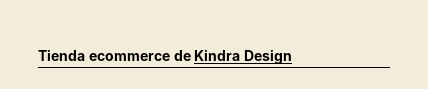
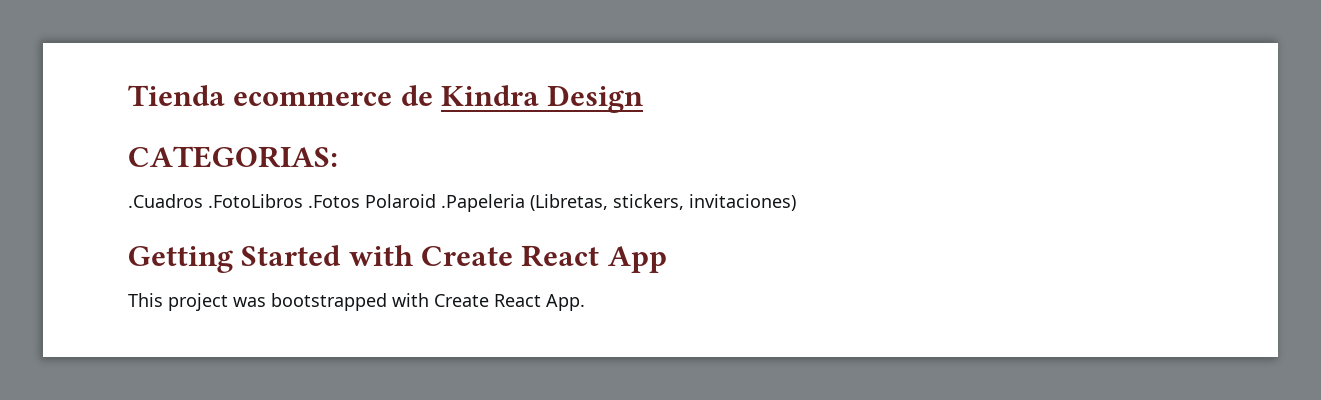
(293, 56) none -> [128,146,338,168] [128,194,796,212] [128,245,667,273] [128,293,585,311] // CATEGORIAS: // .Cuadros .FotoLibros .Fotos Polaroid .Papeleria (Libretas, stickers, invitaciones) // Getting Started with Create React App // This project was bootstrapped with Create React App.

